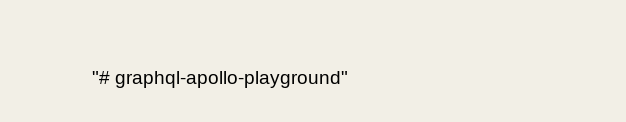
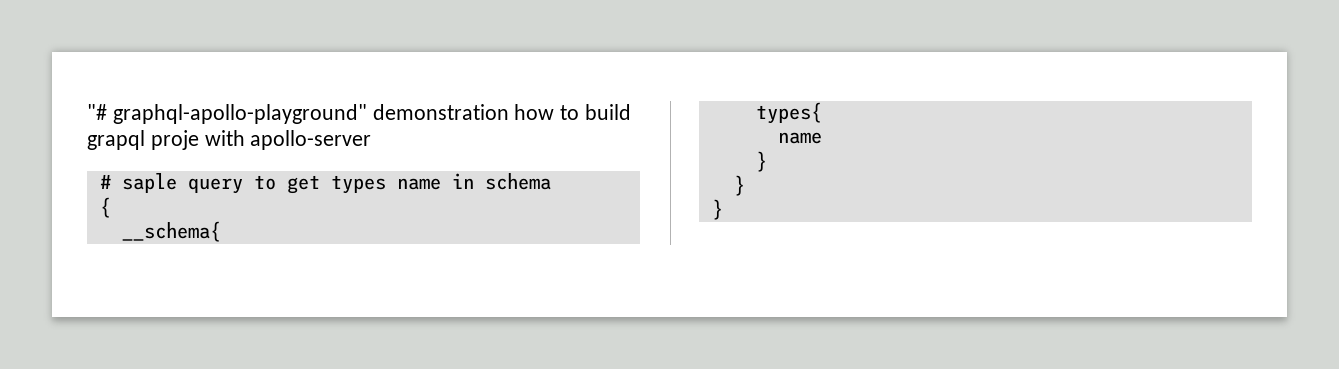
(349, 79) none -> [372,104,632,120] [87,130,372,150] [99,173,551,194] [99,197,111,218] [121,221,221,242] [755,102,822,124] [777,132,822,144] [755,151,767,172] [733,175,745,196] [711,199,723,220] demonstration how to build grapql proje with apollo-server // # saple query to get types name in schema // { // __schema{ // types{ // name // } // } // }

